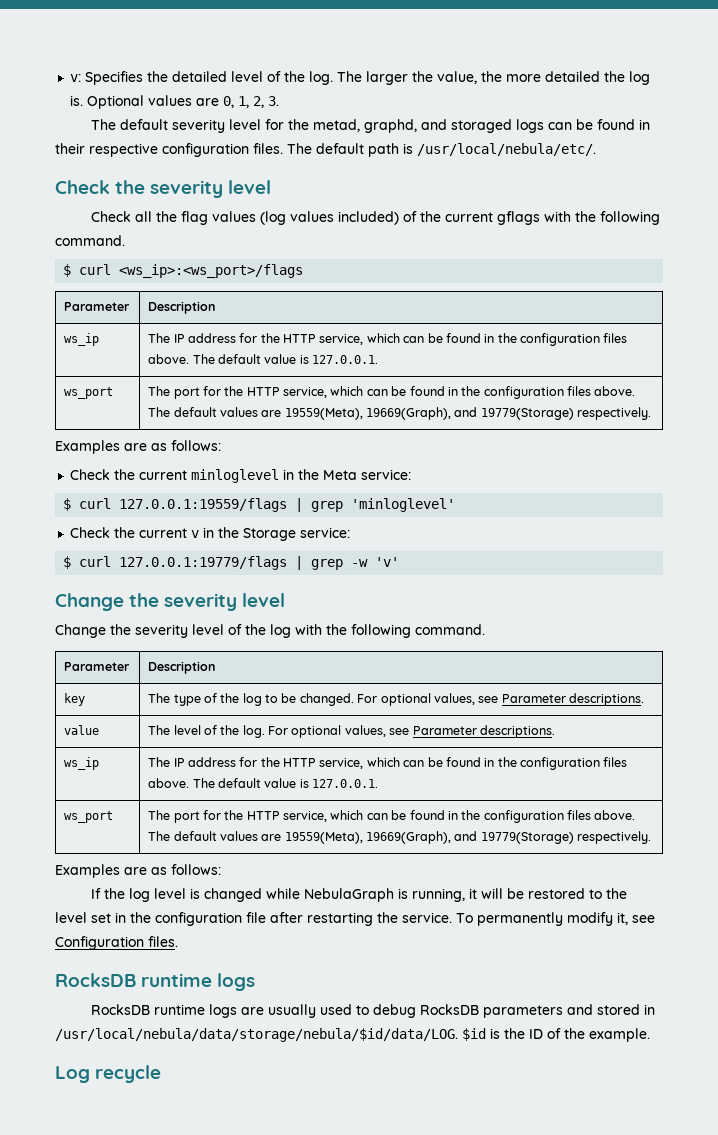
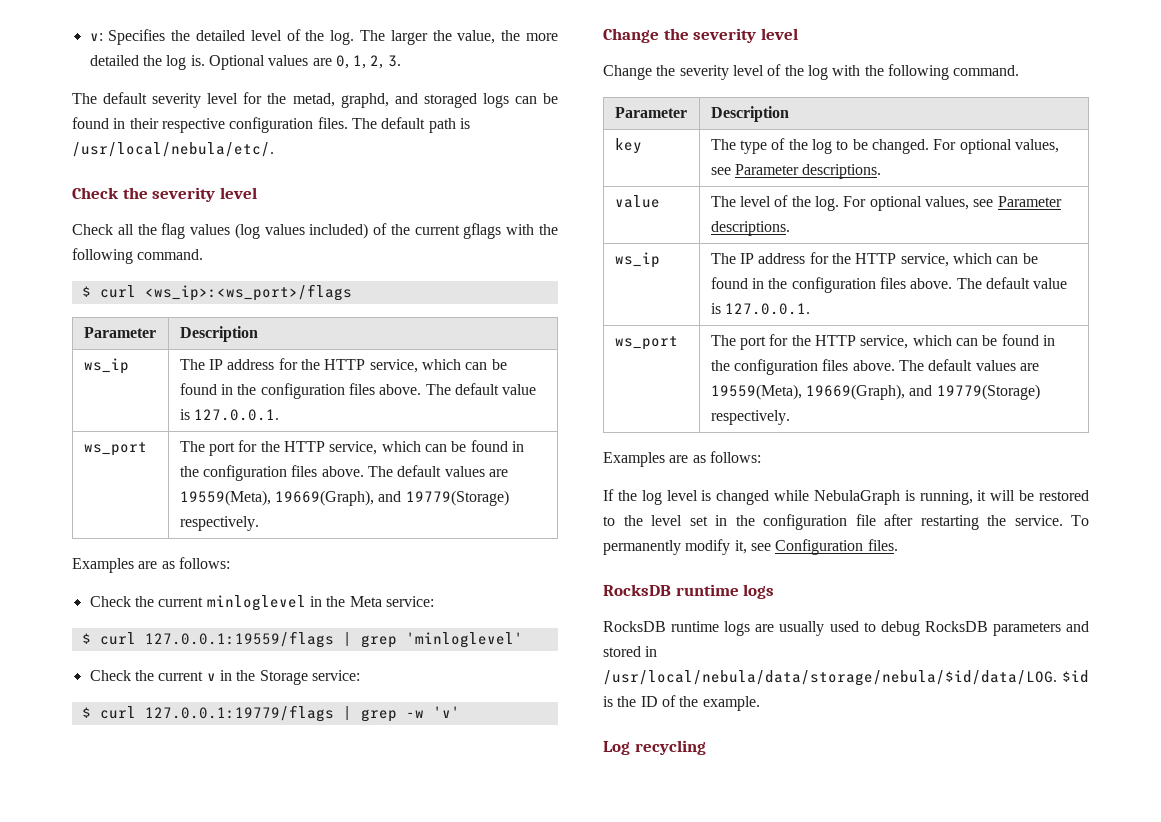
[95,1065,162,1083] recycle -> [634,740,706,755] recycling

